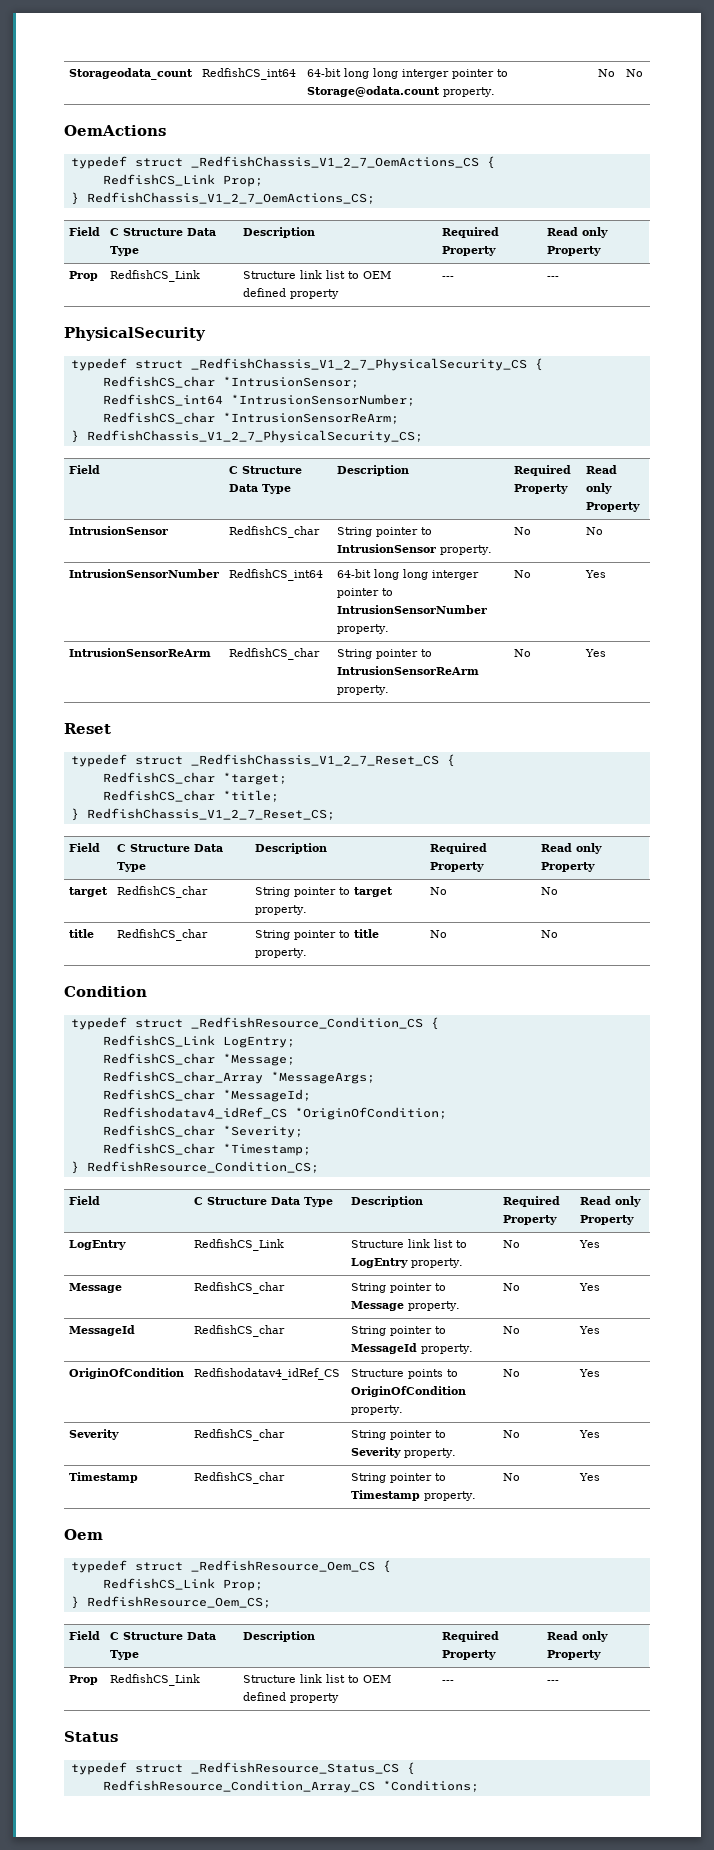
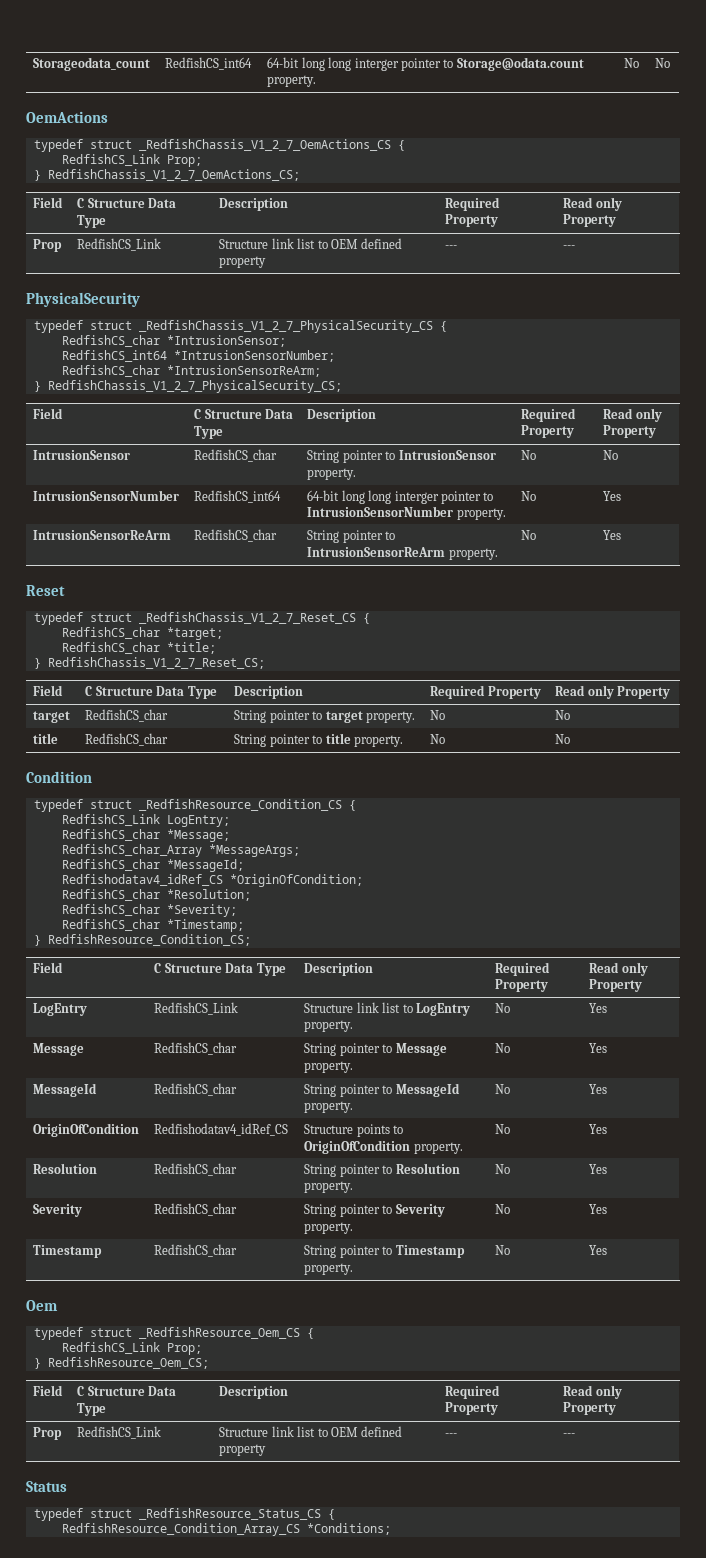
(447, 1113) none -> [61,889,251,901] // RedfishCS_char *Resolution;
(600, 1373) none -> [33,1163,98,1174] [154,1163,238,1176] [304,1163,460,1177] [304,1181,354,1193] [495,1164,511,1174] [589,1164,608,1174] // Resolution | RedfishCS_char | String pointer to Resolution property. | No | Yes

